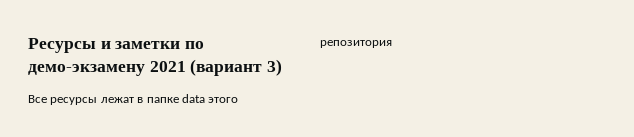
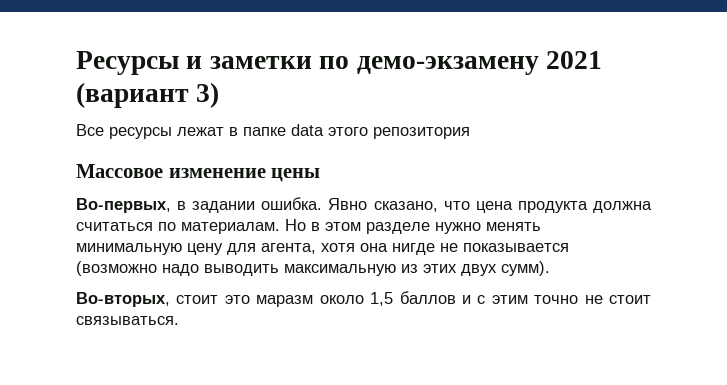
(392, 44) none -> [76,164,321,182] [76,197,652,213] [76,219,541,234] [76,243,569,255] [76,261,550,276] [76,291,652,307] [76,316,179,325] // Массовое изменение цены // Во-первых, в задании ошибка. Явно сказано, что цена продукта должна считаться по материалам. Но в этом разделе нужно менять минимальную цену для агента, хотя она нигде не показывается (возможно надо выводить максимальную из этих двух сумм). // Во-вторых, стоит это маразм около 1,5 баллов и с этим точно не стоит связываться.

